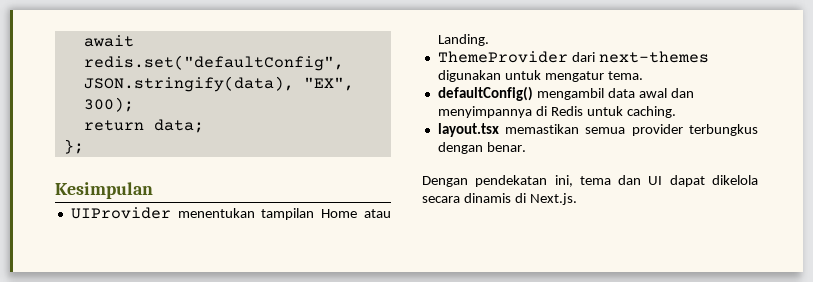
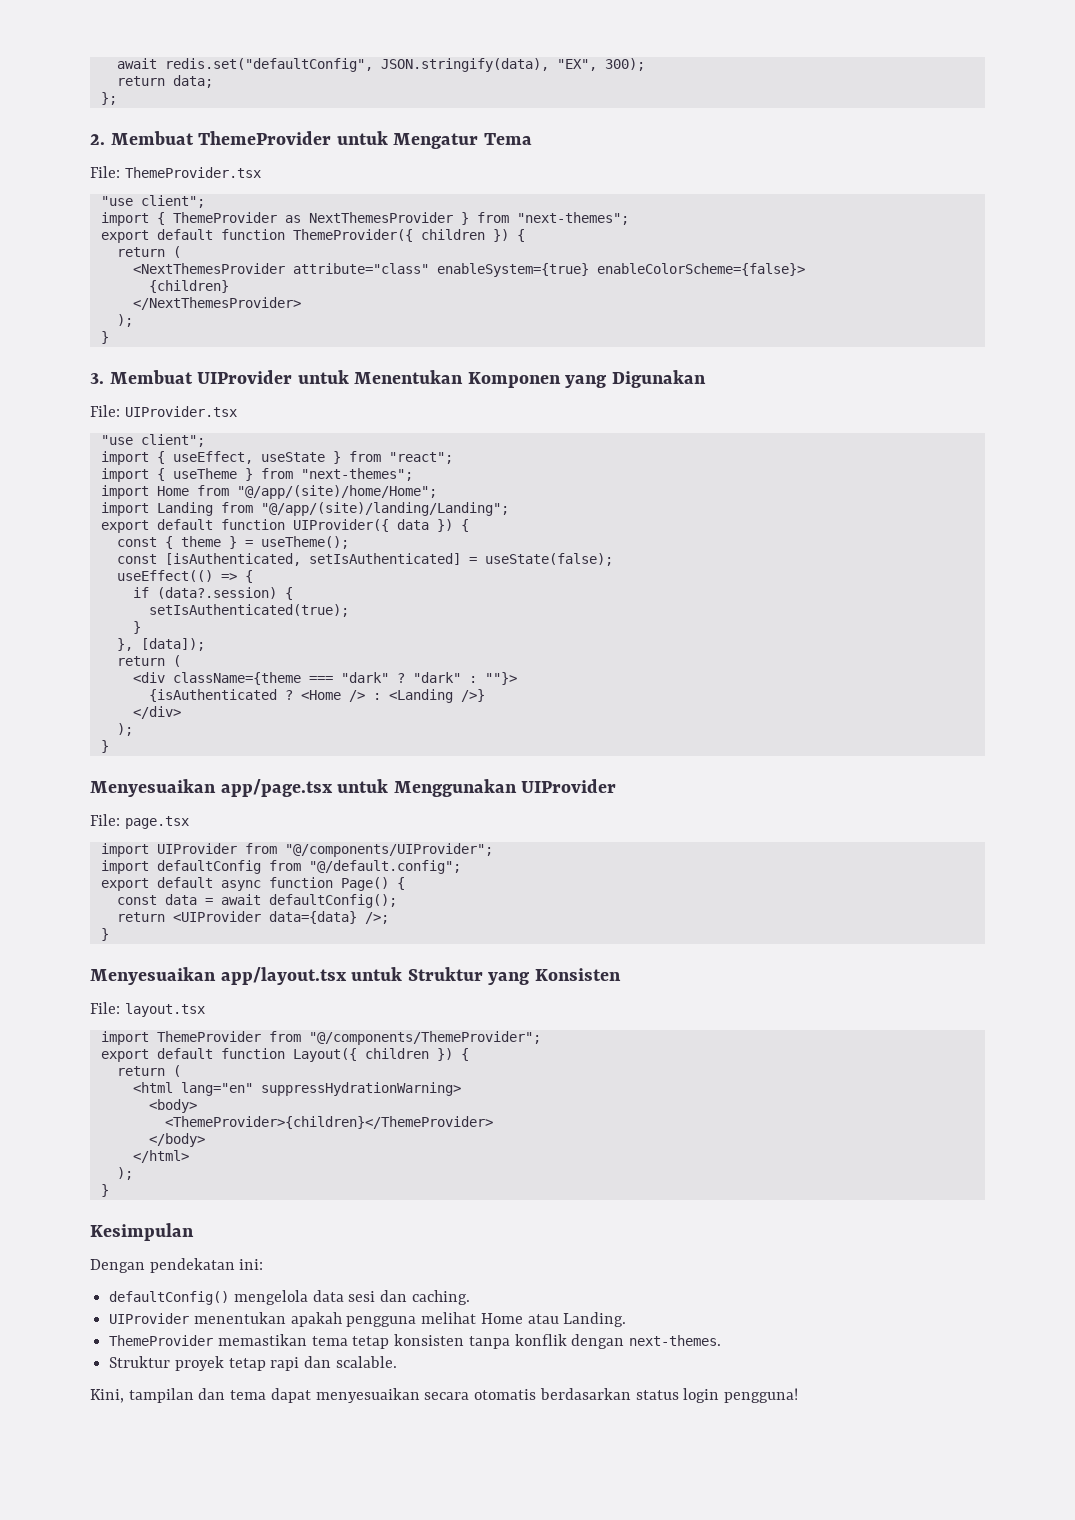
[55,182,153,199] Kesimpulan -> [90,131,532,149] [90,166,261,178] [100,195,205,208] [100,212,629,226] [100,229,525,243] [116,246,181,258] [132,263,805,277] [148,280,229,293] [132,297,301,310] [116,314,133,327] [100,331,109,344] [90,370,706,388] [90,405,237,417] [100,434,205,447] [100,451,453,465] [100,468,413,482] [100,485,437,499] [100,502,509,516] [100,519,469,533] [116,536,349,549] [116,553,613,566] [116,570,253,583] [132,587,293,600] [148,604,349,617] [132,621,141,634] [116,638,205,651] [116,655,181,667] [132,672,517,685] [148,689,485,703] [132,706,181,719] [116,723,133,736] [100,740,109,753] [90,779,617,797] [90,814,189,829] [100,843,493,857] [100,860,461,874] [100,877,405,891] [116,894,397,908] [116,911,389,924] [100,928,109,941] [90,967,621,985] [90,1002,205,1017] [100,1031,541,1045] [100,1048,469,1062] [116,1065,181,1077] [132,1082,461,1096] [148,1099,197,1113] [164,1116,493,1129] [148,1133,205,1147] [132,1150,189,1163] [116,1167,133,1180] [100,1184,109,1197] [90,1223,194,1241] [90,1258,264,1273] [109,1290,470,1305] 2. Membuat ThemeProvider untuk Mengatur Tema // File: ThemeProvider.tsx // "use client"; // import { ThemeProvider as NextThemesProvider } from "next-themes"; // export default function ThemeProvider({ children }) { // return ( // <NextThemesProvider attribute="class" enableSystem={true} enableColorScheme={false}> // {children} // </NextThemesProvider> // ); // } // 3. Membuat UIProvider untuk Menentukan Komponen yang Digunakan // File: UIProvider.tsx // "use client"; // import { useEffect, useState } from "react"; // import { useTheme } from "next-themes"; // import Home from "@/app/(site)/home/Home"; // import Landing from "@/app/(site)/landing/Landing"; // export default function UIProvider({ data }) { // const { theme } = useTheme(); // const [isAuthenticated, setIsAuthenticated] = useState(false); // useEffect(() => { // if (data?.session) { // setIsAuthenticated(true); // } // }, [data]); // return ( // <div className={theme === "dark" ? "dark" : ""}> // {isAuthenticated ? <Home /> : <Landing />} // </div> // ); // } // Menyesuaikan app/page.tsx untuk Menggunakan UIProvider // File: page.tsx // import UIProvider from "@/components/UIProvider"; // import defaultConfig from "@/default.config"; // export default async function Page() { // const data = await defaultConfig(); // return <UIProvider data={data} />; // } // Menyesuaikan app/layout.tsx untuk Struktur yang Konsisten // File: layout.tsx // import ThemeProvider from "@/components/ThemeProvider"; // export default function Layout({ children }) { // return ( // <html lang="en" suppressHydrationWarning> // <body> // <ThemeProvider>{children}</ThemeProvider> // </body> // </html> // ); // } // Kesimpulan // Dengan pendekatan ini: // defaultConfig() mengelola data sesi dan caching.
[261,208,315,220] tampilan -> [290,1312,477,1327] apakah pengguna melihat
[571,51,709,63] [437,70,643,82] [437,86,694,101] [437,106,676,118] [437,123,758,137] [437,142,526,154] [422,175,758,187] [422,193,577,205] dari next-themes digunakan untuk mengatur tema. // defaultConfig() mengambil data awal dan menyimpannya di Redis untuk caching. // layout.tsx memastikan semua provider terbungkus dengan benar. // Dengan pendekatan ini, tema dan UI dapat dikelola secara dinamis di Next.js. -> [217,1334,722,1349] [109,1356,397,1371] [90,1388,798,1403] memastikan tema tetap konsisten tanpa konflik dengan next-themes. // Struktur proyek tetap rapi dan scalable. // Kini, tampilan dan tema dapat menyesuaikan secara otomatis berdasarkan status login pengguna!

